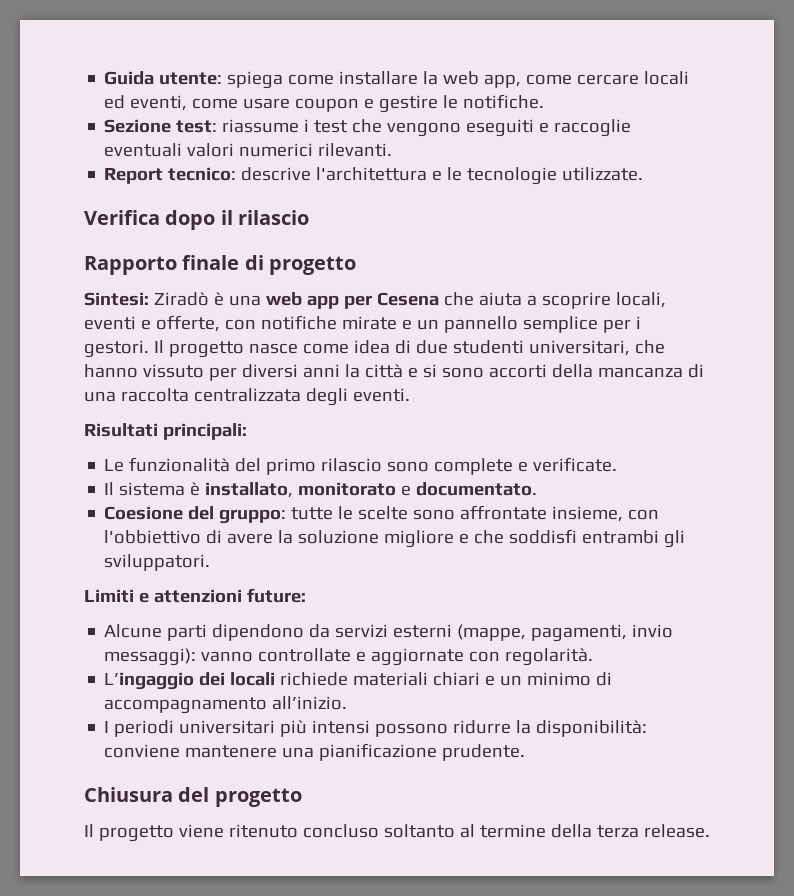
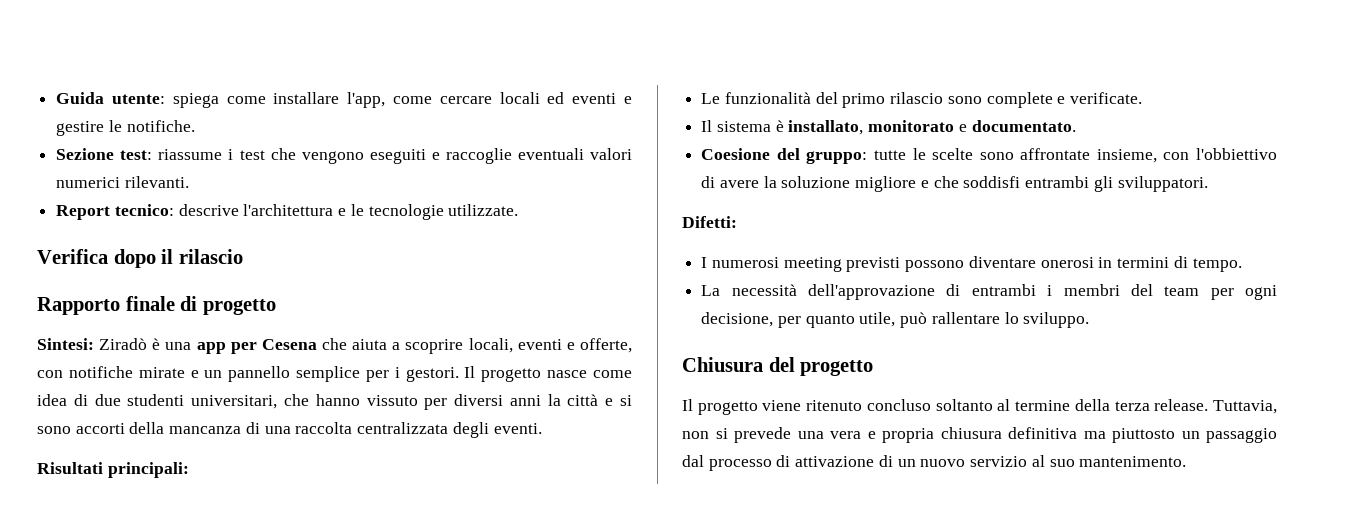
[423,71,522,88] la web app, -> [347,92,386,108] l'app,
[130,95,360,112] eventi, come usare coupon -> [572,93,617,104] eventi
[265,292,302,306] web -> (192, 346) none
[84,588,306,603] [104,624,674,642] [104,648,594,666] [104,672,613,690] [104,696,348,714] [104,720,648,737] [104,743,526,761] Limiti e attenzioni future: // Alcune parti dipendono da servizi esterni (mappe, pagamenti, invio messaggi): vanno controllate e aggiornate con regolarità. // L’ingaggio dei locali richiede materiali chiari e un minimo di accompagnamento all’inizio. // I periodi universitari più intensi possono ridurre la disponibilità: conviene mantenere una pianificazione prudente. -> [682,216,737,228] [701,256,1242,272] [701,284,1277,300] [701,312,1090,328] Difetti: // I numerosi meeting previsti possono diventare onerosi in termini di tempo. // La necessità dell'approvazione di entrambi i membri del team per ogni decisione, per quanto utile, può rallentare lo sviluppo.
(710, 831) none -> [1213,400,1277,414] [682,427,1277,443] [682,455,1187,471] Tuttavia, non si prevede una vera e propria chiusura definitiva ma piuttosto un passaggio dal processo di attivazione di un nuovo servizio al suo mantenimento.

